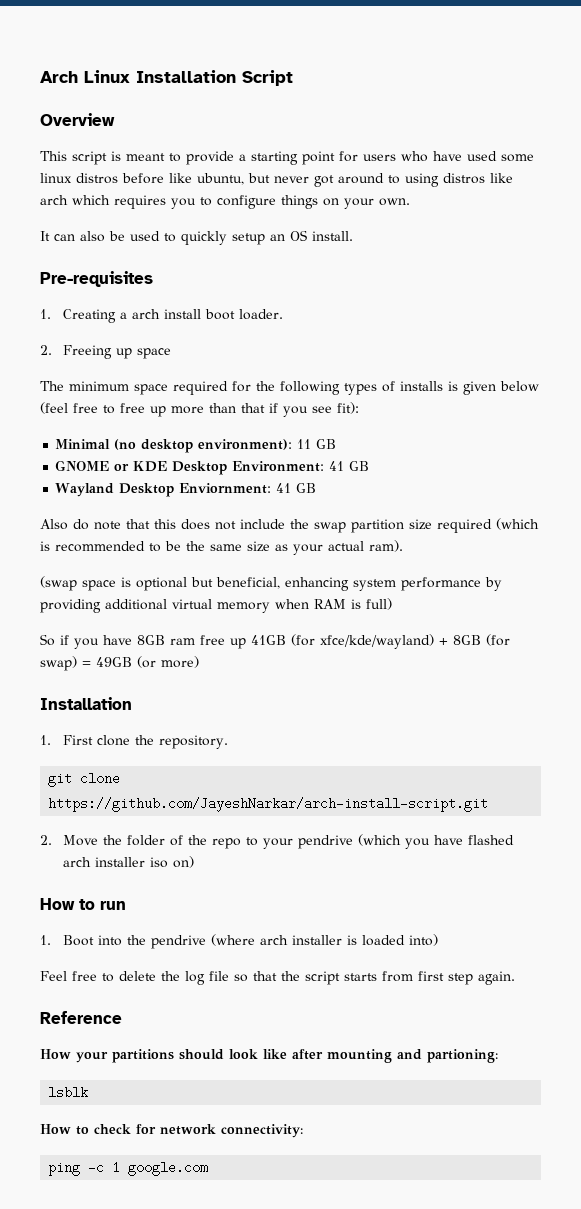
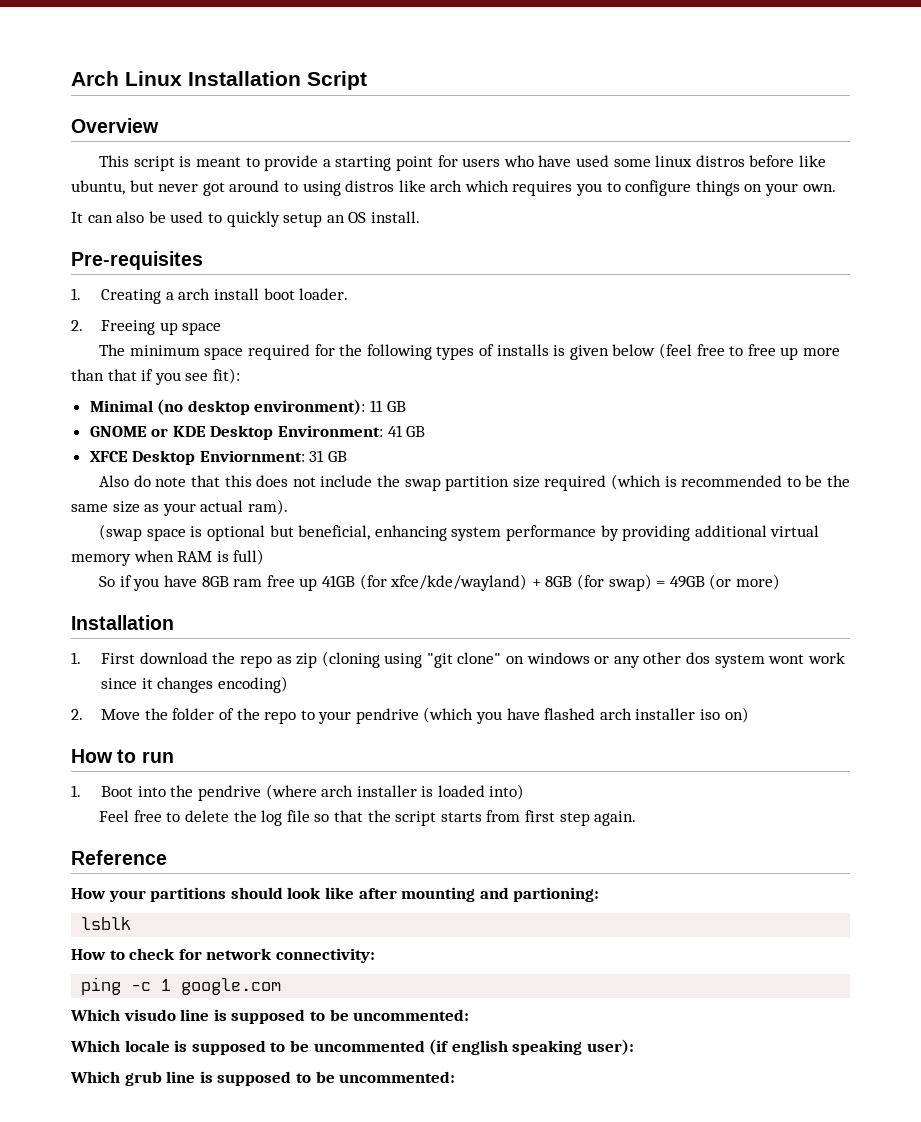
[55,483,115,497] Wayland -> [89,451,128,462] XFCE
[276,483,292,493] 41 -> [309,450,325,462] 31
[96,735,228,749] [48,772,121,787] [48,797,489,812] clone the repository. // git clone https://github.com/JayeshNarkar/arch-install-script.git -> [139,651,845,668] [101,676,288,693] download the repo as zip (cloning using "git clone" on windows or any other dos system wont work since it changes encoding)
(209, 1168) none -> [70,1009,470,1024] [70,1039,634,1055] [70,1071,456,1086] // Which visudo line is supposed to be uncommented: // Which locale is supposed to be uncommented (if english speaking user): // Which grub line is supposed to be uncommented:

